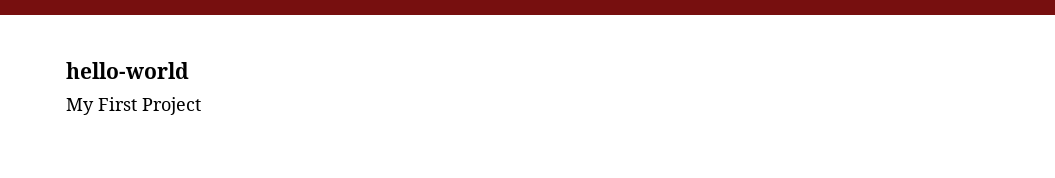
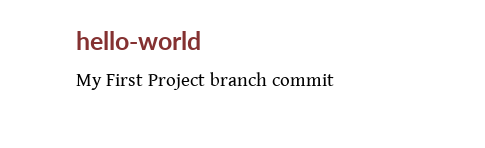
(201, 106) none -> [209,72,334,86] branch commit

